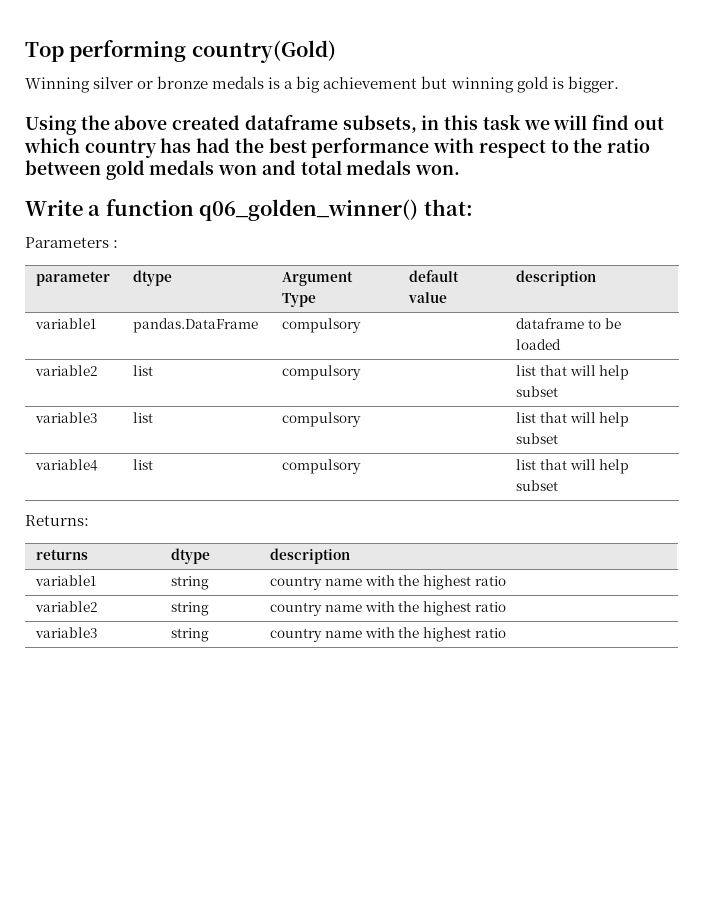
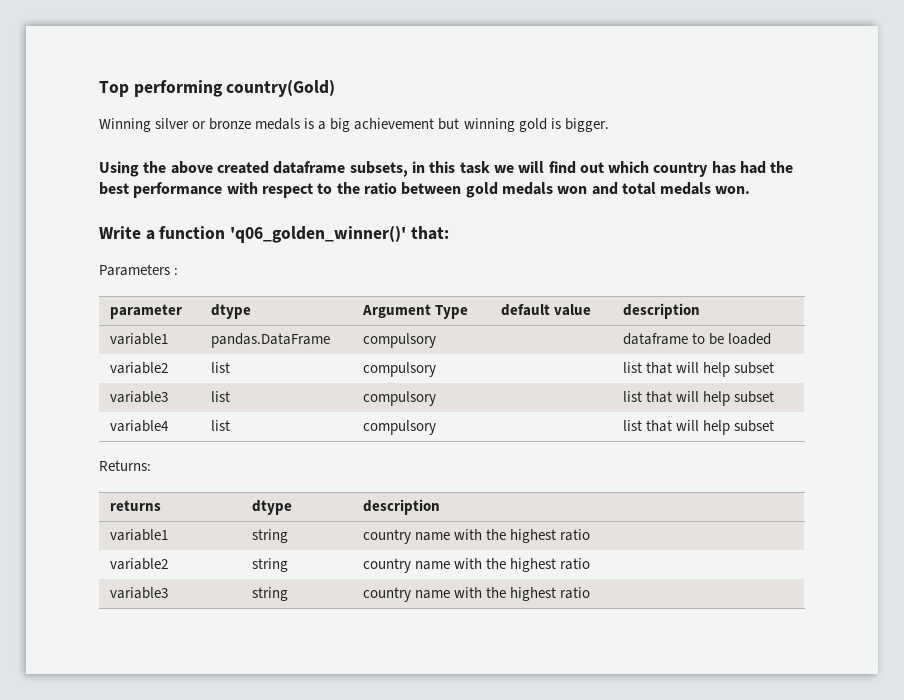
[199,199,419,221] q06_golden_winner() -> [230,226,407,243] 'q06_golden_winner()'

